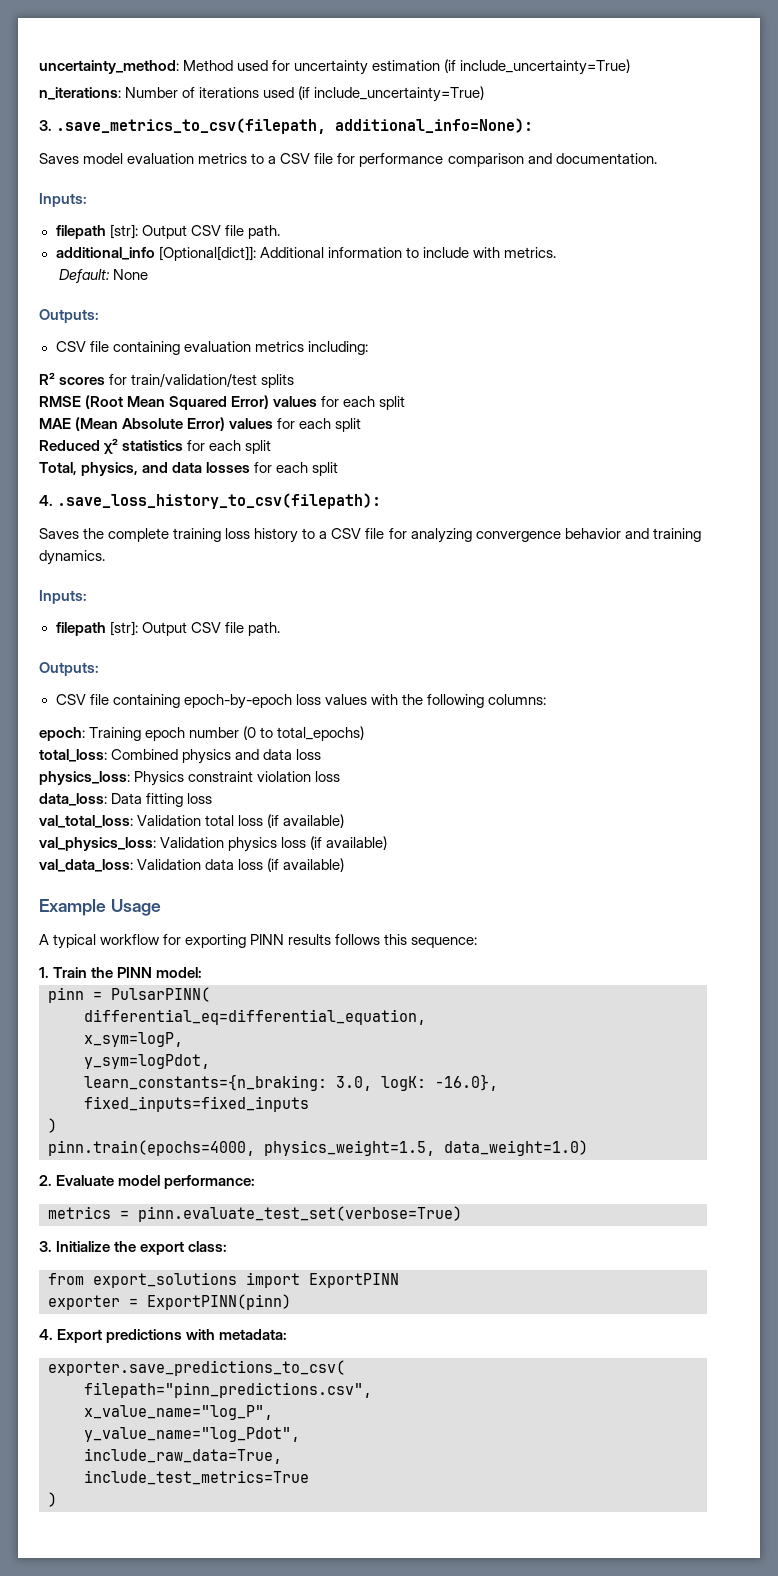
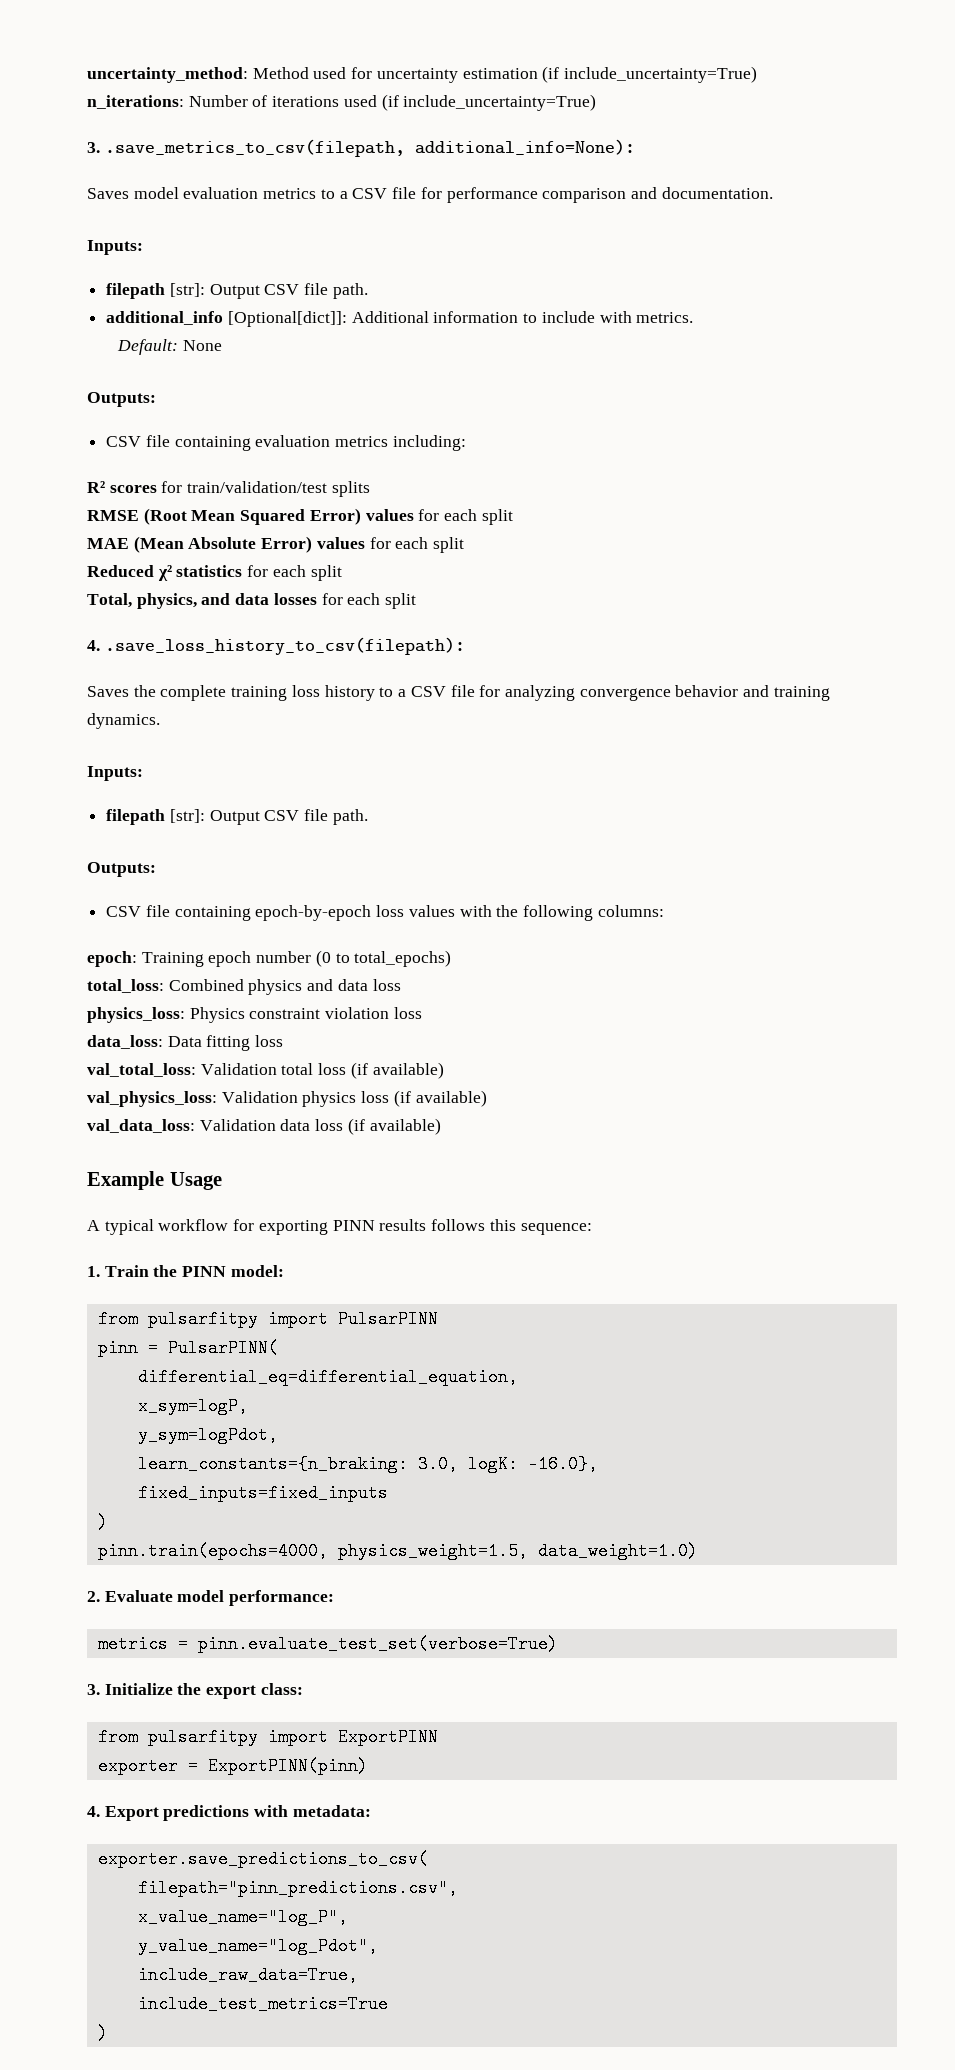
(203, 972) none -> [97,1310,438,1328] // from pulsarfitpy import PulsarPINN
[93,1272,237,1288] export_solutions -> [147,1728,258,1746] pulsarfitpy

